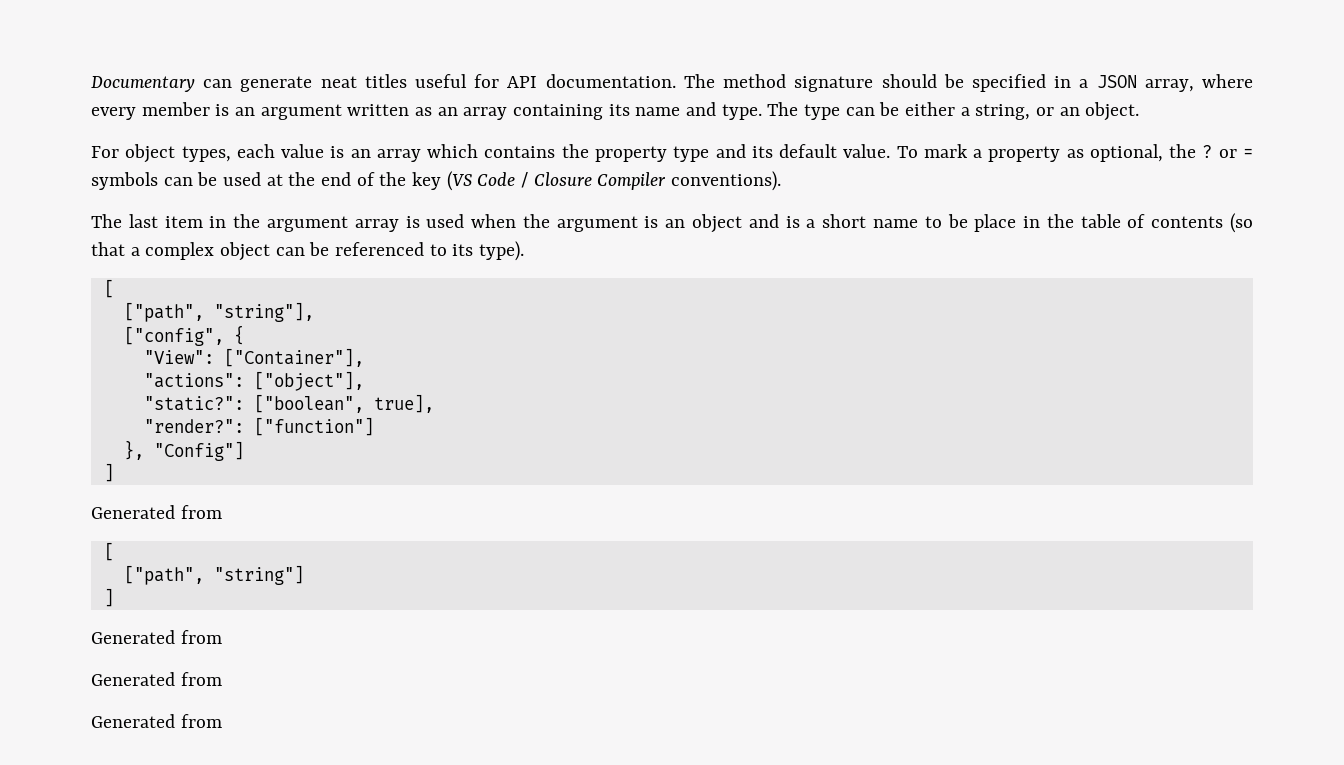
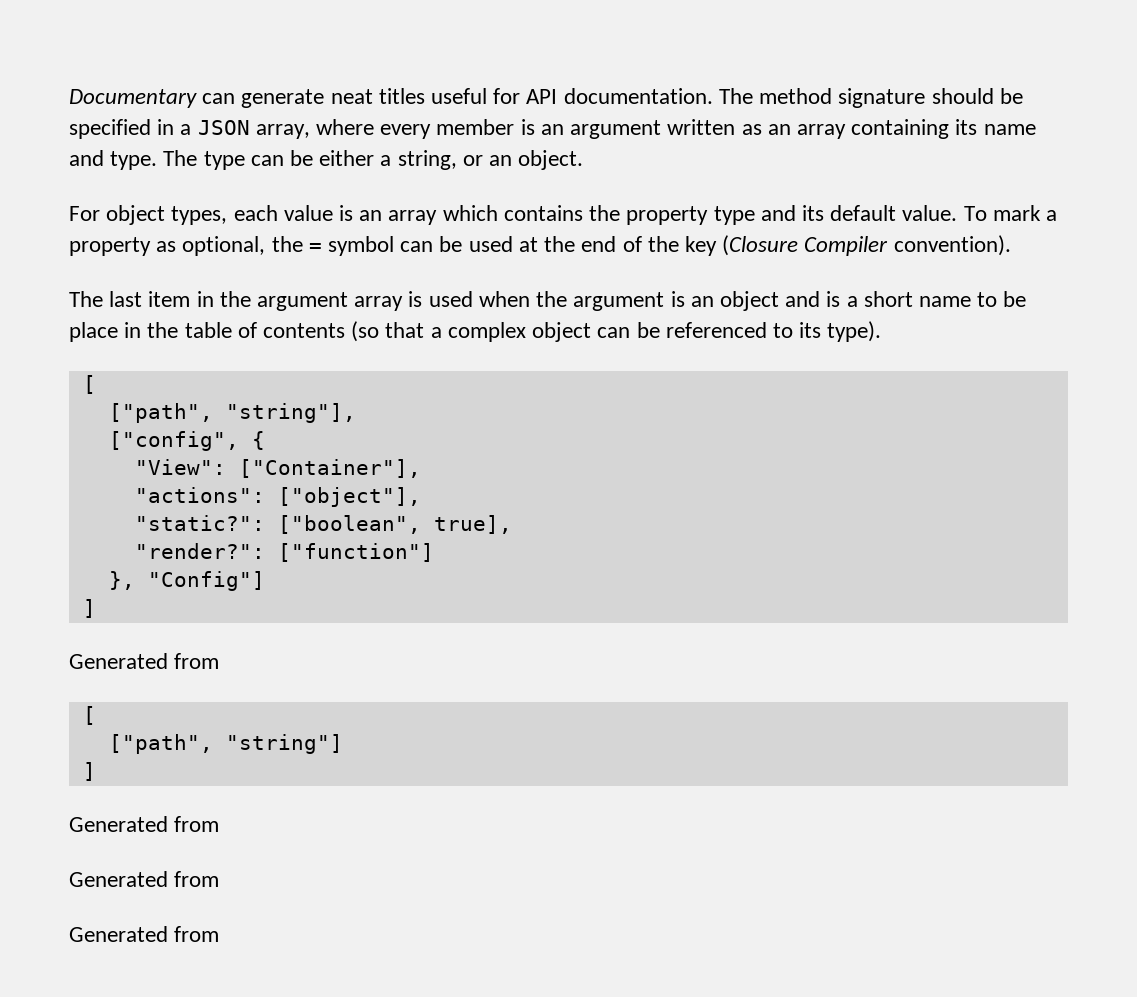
[1202,145,1253,158] [91,172,158,190] ? or = symbols -> [308,236,395,256] = symbol
[446,171,782,191] (VS Code / Closure Compiler conventions). -> [722,235,1011,256] (Closure Compiler convention).

